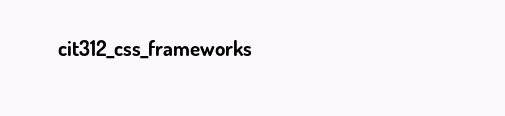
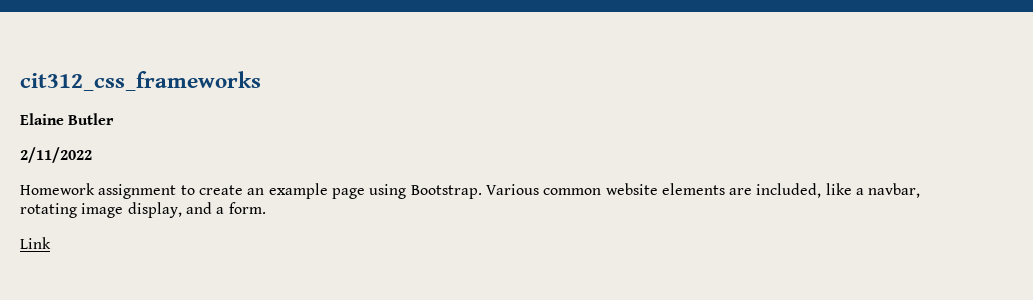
(252, 49) none -> [20,113,115,125] [20,147,92,163] [20,183,921,199] [20,202,266,218] [20,237,51,249] // Elaine Butler // 2/11/2022 // Homework assignment to create an example page using Bootstrap. Various common website elements are included, like a navbar, rotating image display, and a form. // Link

